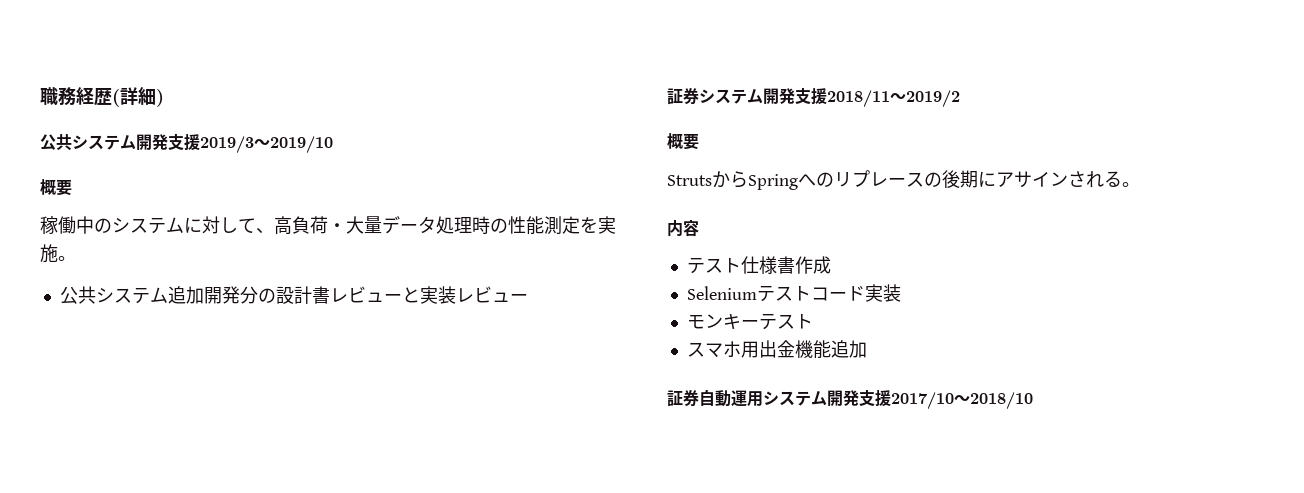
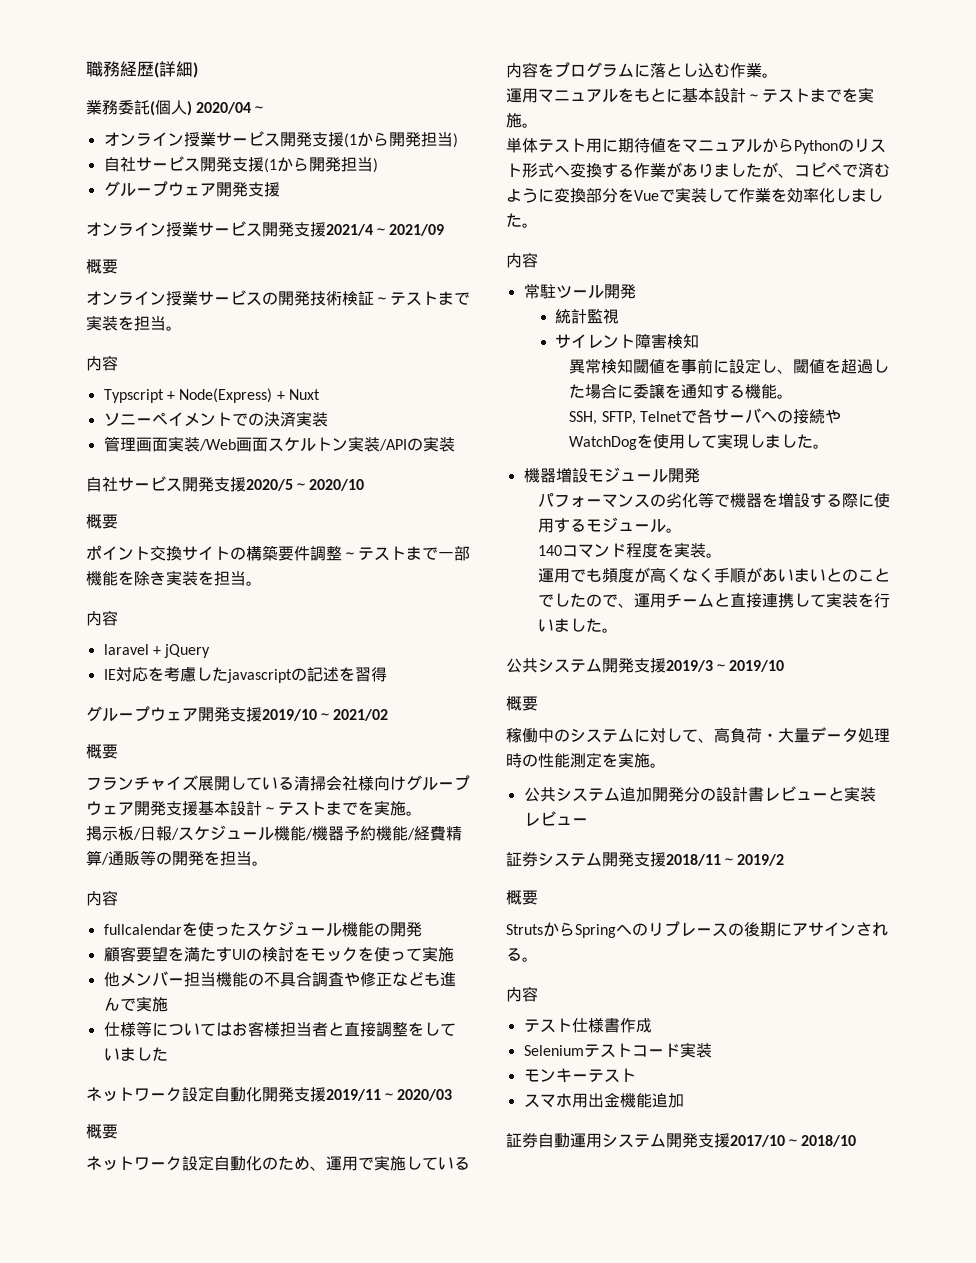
(164, 98) none -> [86,100,268,116] [103,131,458,148] [103,156,378,173] [103,181,280,197] [86,221,444,237] [86,259,118,274] [86,290,470,306] [86,315,182,331] [86,355,118,371] [103,388,320,403] [103,411,328,427] [103,436,455,452] [86,476,364,492] [86,514,118,529] [86,545,470,561] [86,570,262,586] [86,610,118,626] [103,644,211,658] [103,667,387,683] [86,706,388,722] [86,744,118,759] [86,775,470,791] [86,800,422,816] [86,825,462,841] [86,850,268,866] [86,890,118,906] [103,921,422,937] [103,946,454,962] [103,971,456,987] [103,996,168,1012] [103,1021,456,1037] [103,1047,168,1061] [86,1086,452,1102] [86,1124,118,1139] [86,1155,470,1171] [506,62,778,78] [506,87,874,103] [506,113,538,128] [506,137,886,154] [506,162,890,178] [506,187,883,203] [506,213,538,228] [506,252,538,268] [523,284,636,299] [555,308,620,324] [555,333,700,349] [569,358,890,374] [569,383,794,399] [569,408,841,425] [569,433,830,450] [523,467,700,483] [537,492,890,508] [537,517,682,533] [537,542,722,558] [537,567,890,583] [537,592,890,608] [537,618,618,633] // 業務委託(個人) 2020/04～ // オンライン授業サービス開発支援(1から開発担当) // 自社サービス開発支援(1から開発担当) // グループウェア開発支援 // オンライン授業サービス開発支援2021/4～2021/09 // 概要 // オンライン授業サービスの開発技術検証～テストまで実装を担当。 // 内容 // Typscript + Node(Express) + Nuxt // ソニーペイメントでの決済実装 // 管理画面実装/Web画面スケルトン実装/APIの実装 // 自社サービス開発支援2020/5～2020/10 // 概要 // ポイント交換サイトの構築要件調整～テストまで一部機能を除き実装を担当。 // 内容 // laravel + jQuery // IE対応を考慮したjavascriptの記述を習得 // グループウェア開発支援2019/10～2021/02 // 概要 // フランチャイズ展開している清掃会社様向けグループウェア開発支援基本設計～テストまでを実施。 // 掲示板/日報/スケジュール機能/機器予約機能/経費精算/通販等の開発を担当。 // 内容 // fullcalendarを使ったスケジュール機能の開発 // 顧客要望を満たすUIの検討をモックを使って実施 // 他メンバー担当機能の不具合調査や修正なども進んで実施 // 仕様等についてはお客様担当者と直接調整をしていました // ネットワーク設定自動化開発支援2019/11～2020/03 // 概要 // ネットワーク設定自動化のため、運用で実施している内容をプログラムに落とし込む作業。 // 運用マニュアルをもとに基本設計～テストまでを実施。 // 単体テスト用に期待値をマニュアルからPythonのリスト形式へ変換する作業がありましたが、コピペで済むように変換部分をVueで実装して作業を効率化しました。 // 内容 // 常駐ツール開発 // 統計監視 // サイレント障害検知 // 異常検知閾値を事前に設定し、閾値を超過した場合に委譲を通知する機能。 // SSH, SFTP, Telnetで各サーバへの接続やWatchDogを使用して実現しました。 // 機器増設モジュール開発 // パフォーマンスの劣化等で機器を増設する際に使用するモジュール。 // 140コマンド程度を実装。 // 運用でも頻度が高くなく手順があいまいとのことでしたので、運用チームと直接連携して実装を行いました。

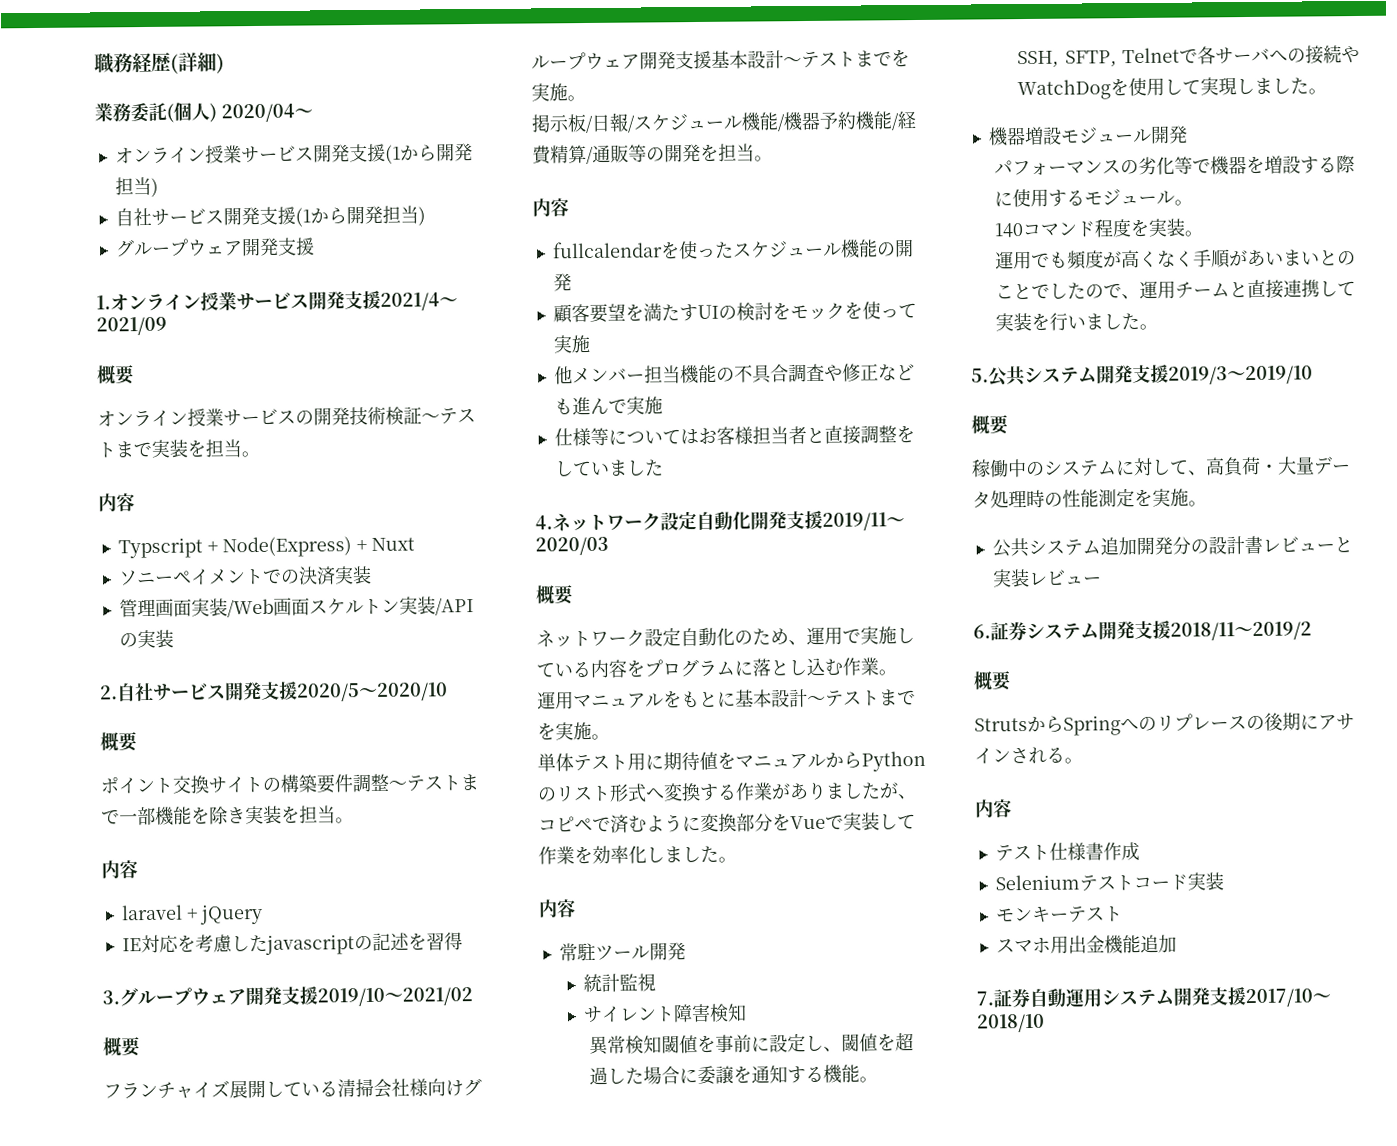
(280, 189) none -> [96,295,111,310] 1.
(455, 444) none -> [99,685,118,700] 2.
(387, 674) none -> [102,990,120,1005] 3.
(168, 1054) none -> [535,515,553,530] 4.
(618, 630) none -> [971,368,989,383] 5.
(588, 821) none -> [973,624,991,639] 6.
(684, 1100) none -> [976,991,994,1006] 7.

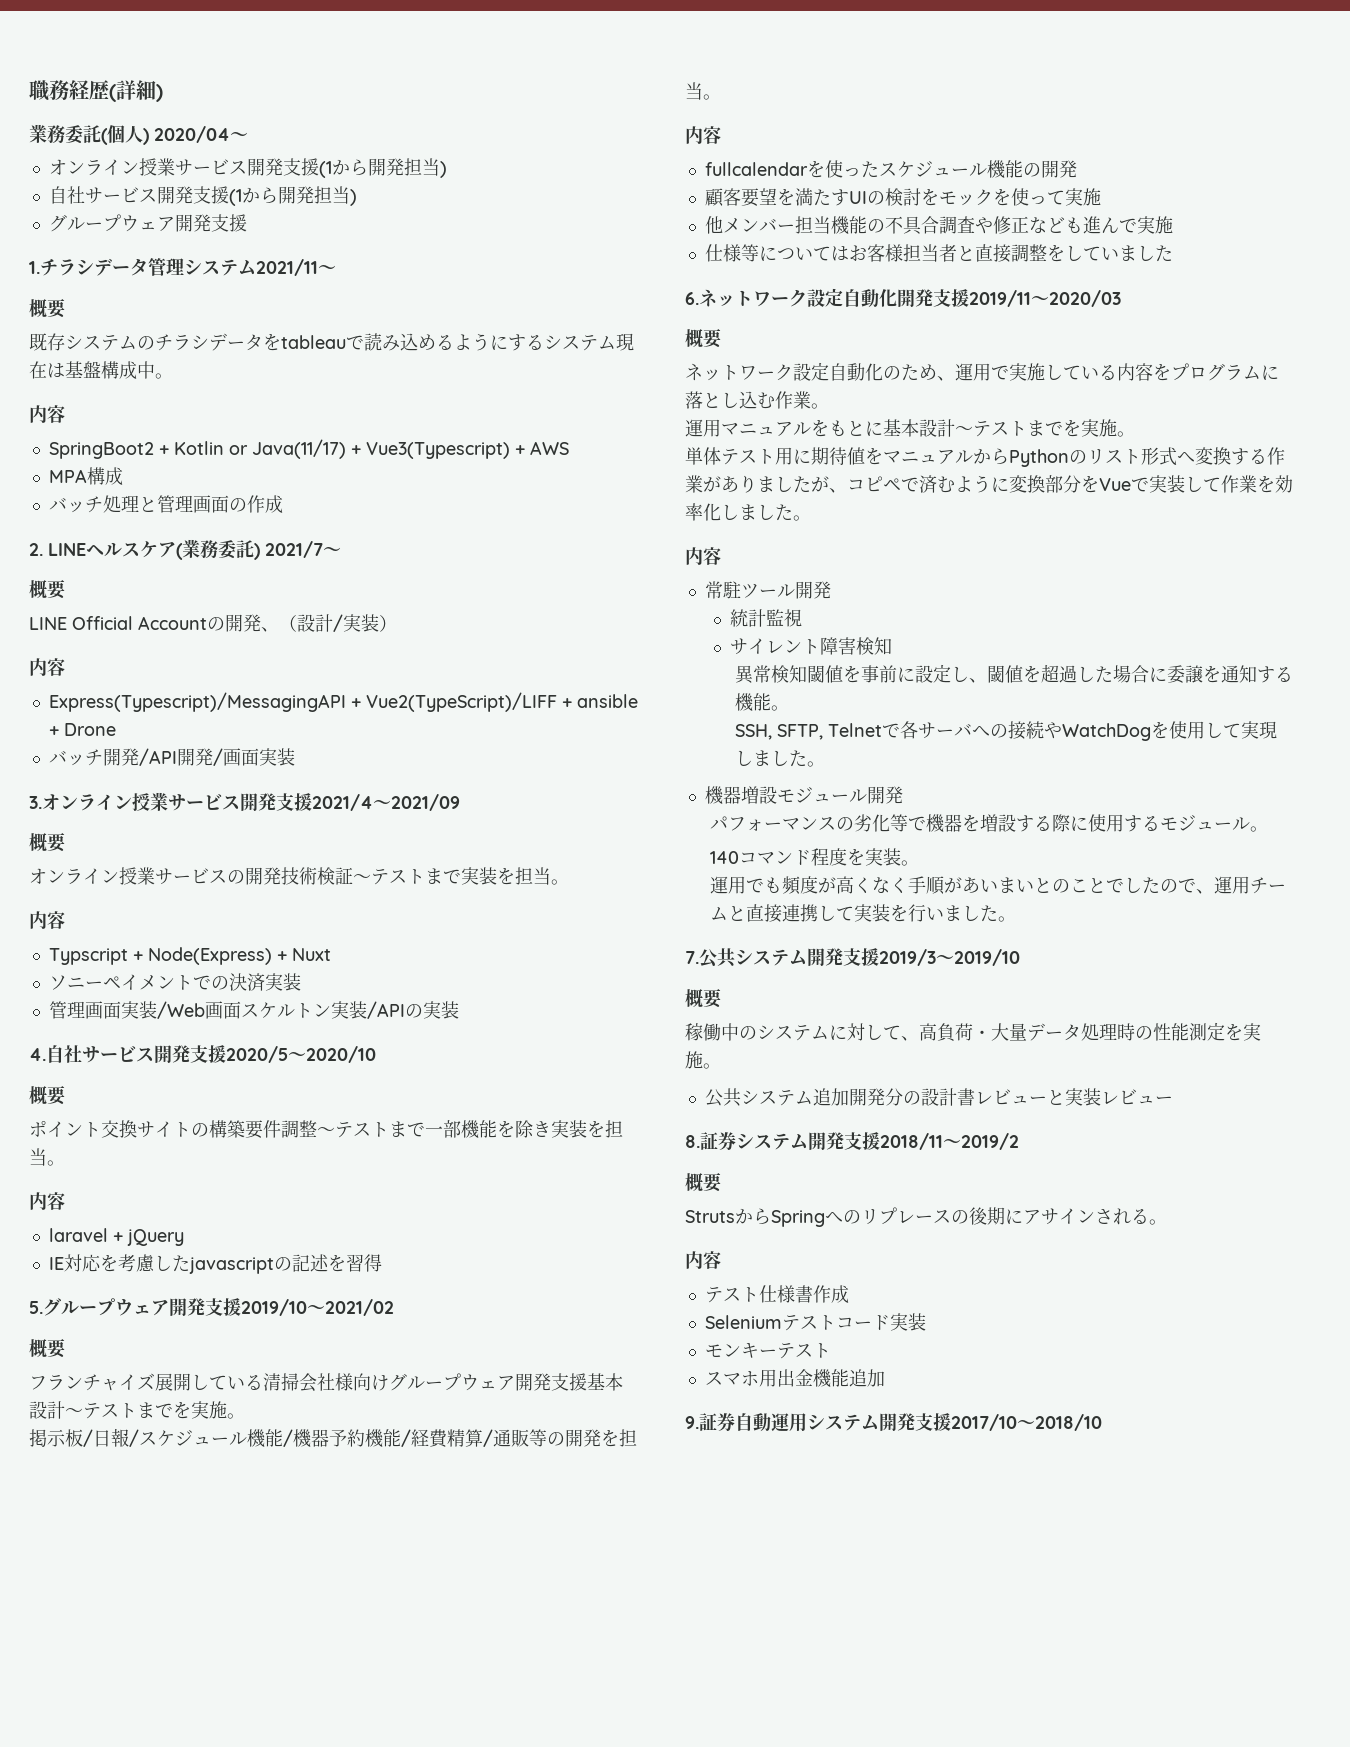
(111, 302) none -> [40,258,336,276] [29,299,66,318] [29,333,634,351] [29,361,173,379] [29,405,65,423] [48,439,569,459] [48,467,123,485] [48,495,283,513] [29,539,341,560] [29,580,66,599] [29,614,397,632] [29,658,65,676] [48,692,638,712] [48,723,116,736] [48,748,295,766] [29,796,42,809] チラシデータ管理システム2021/11～ // 概要 // 既存システムのチラシデータをtableauで読み込めるようにするシステム現在は基盤構成中。 // 内容 // SpringBoot2 + Kotlin or Java(11/17) + Vue3(Typescript) + AWS // MPA構成 // バッチ処理と管理画面の作成 // 2. LINEヘルスケア(業務委託) 2021/7～ // 概要 // LINE Official Accountの開発、（設計/実装） // 内容 // Express(Typescript)/MessagingAPI + Vue2(TypeScript)/LIFF + ansible + Drone // バッチ開発/API開発/画面実装 // 3.
[99,685,118,700] 2. -> [29,1048,46,1061] 4.
[102,990,120,1005] 3. -> [29,1301,43,1314] 5.
[535,515,553,530] 4. -> [685,292,699,305] 6.
[971,368,989,383] 5. -> [685,951,699,964] 7.
[973,624,991,639] 6. -> [685,1135,700,1148] 8.
[976,991,994,1006] 7. -> [685,1416,699,1429] 9.

